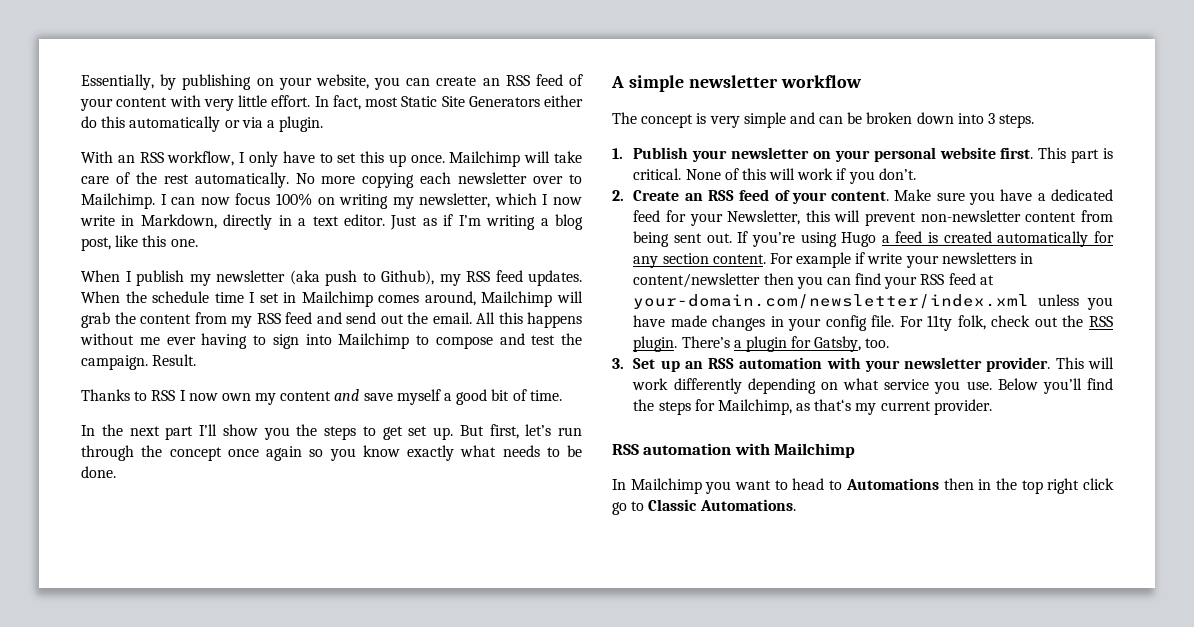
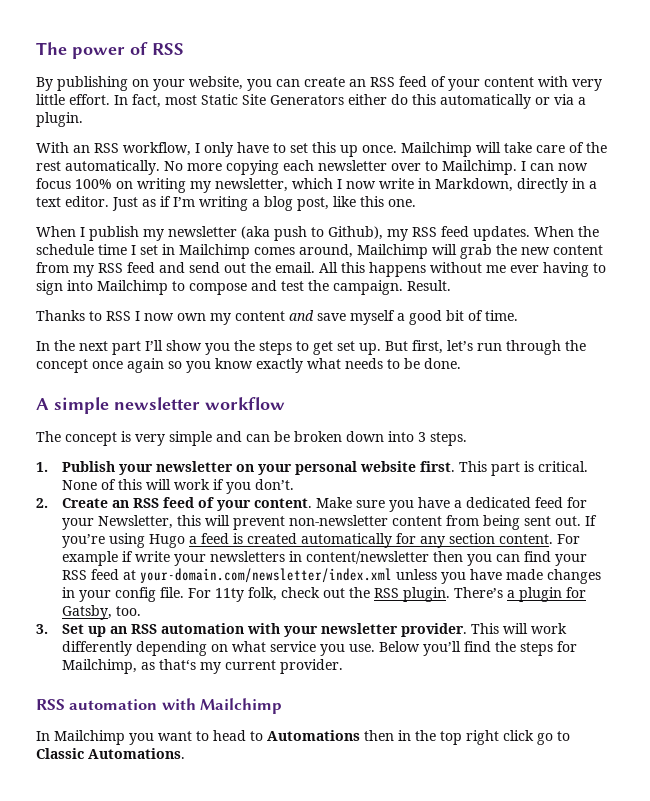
[81,74,177,90] Essentially, by -> [36,42,184,59] [36,77,53,91] The power of RSS // By
(136, 318) none -> [521,247,550,255] new

